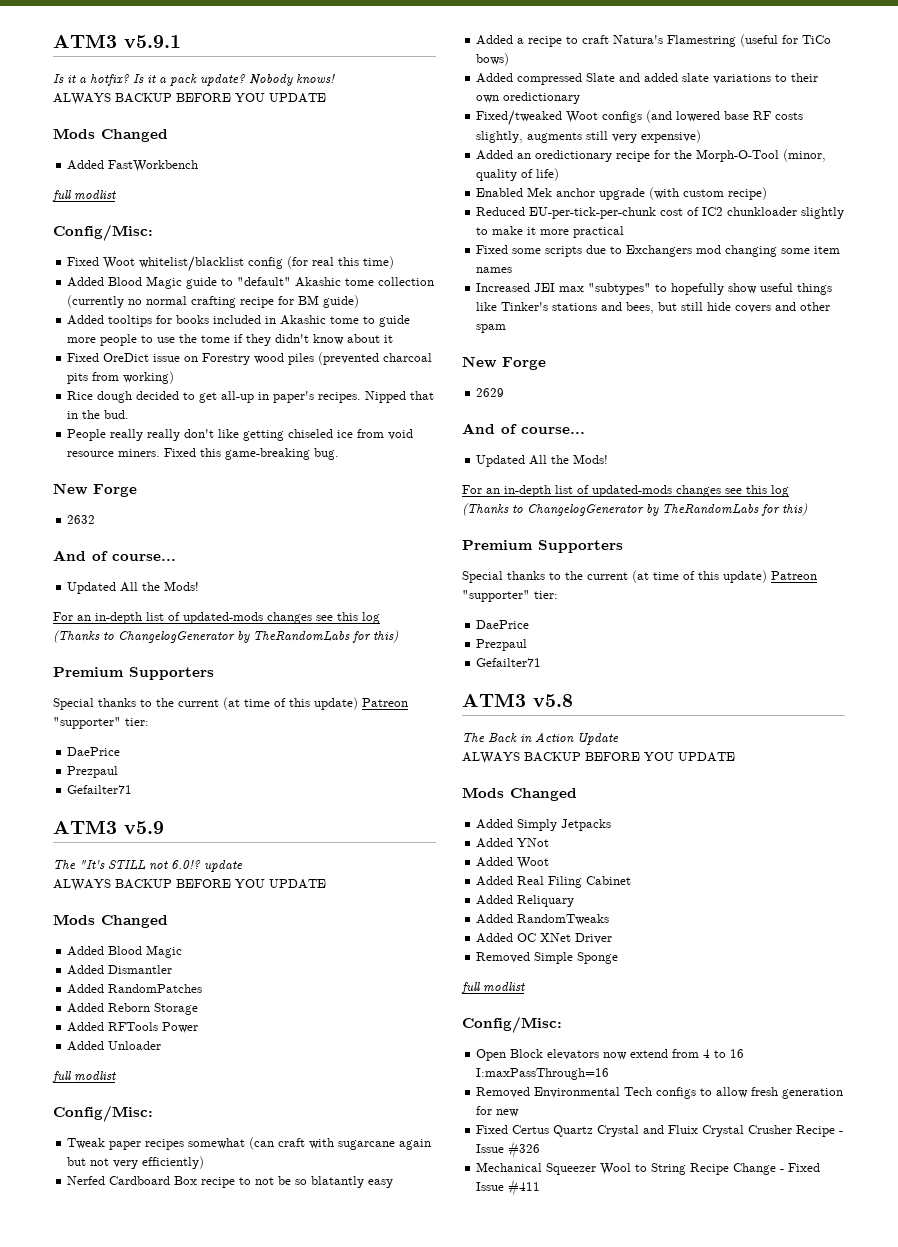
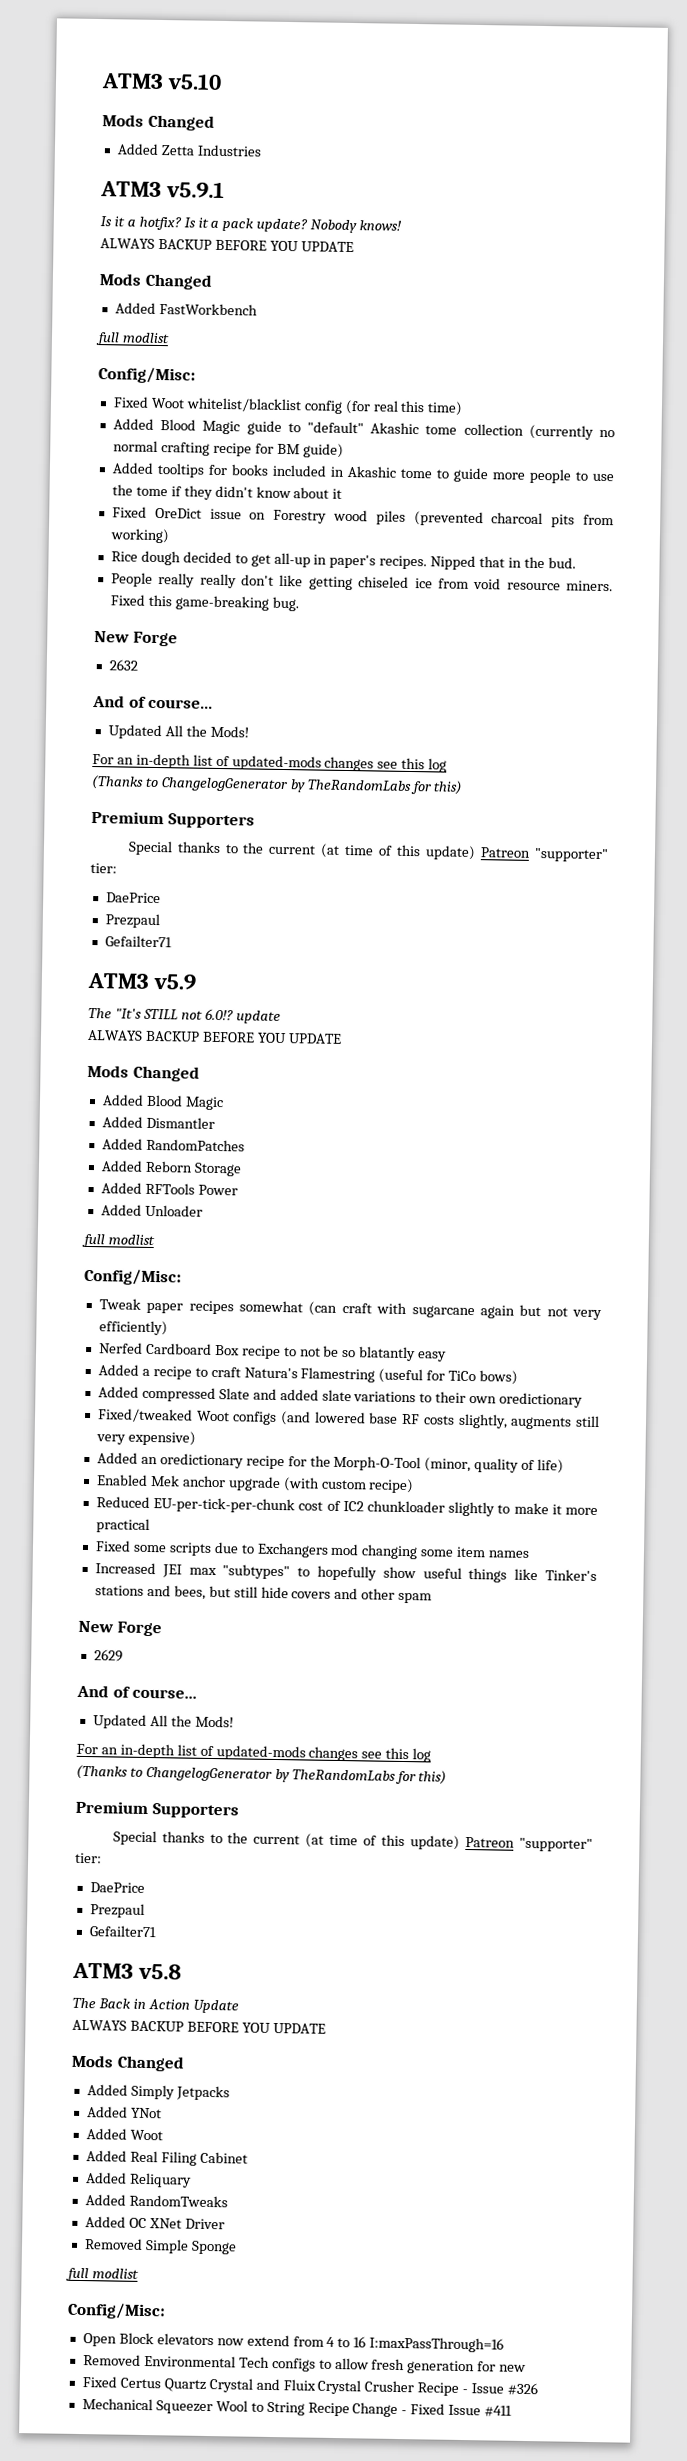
[53,34,117,48] ATM3 -> [101,73,223,90] [102,114,215,131] [116,143,262,157] [100,181,162,198] ATM3 v5.10 // Mods Changed // Added Zetta Industries // ATM3

